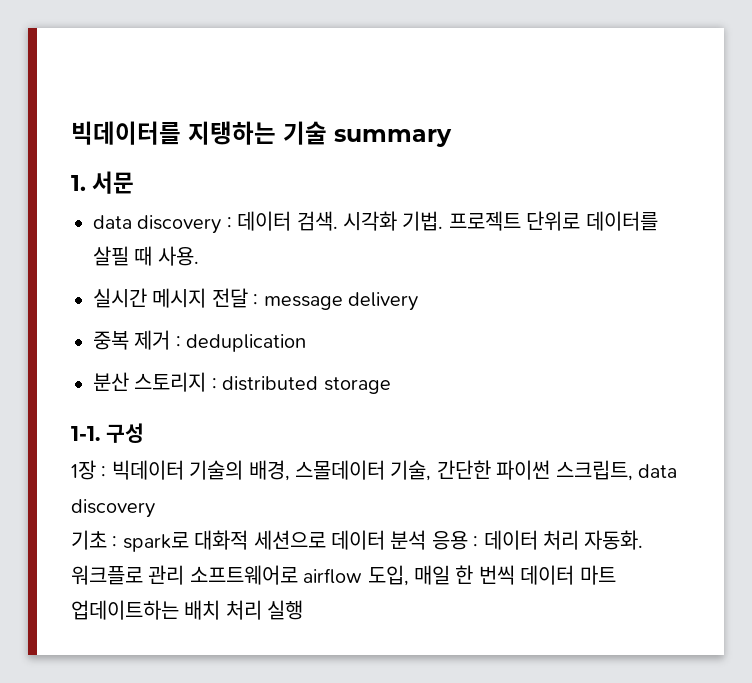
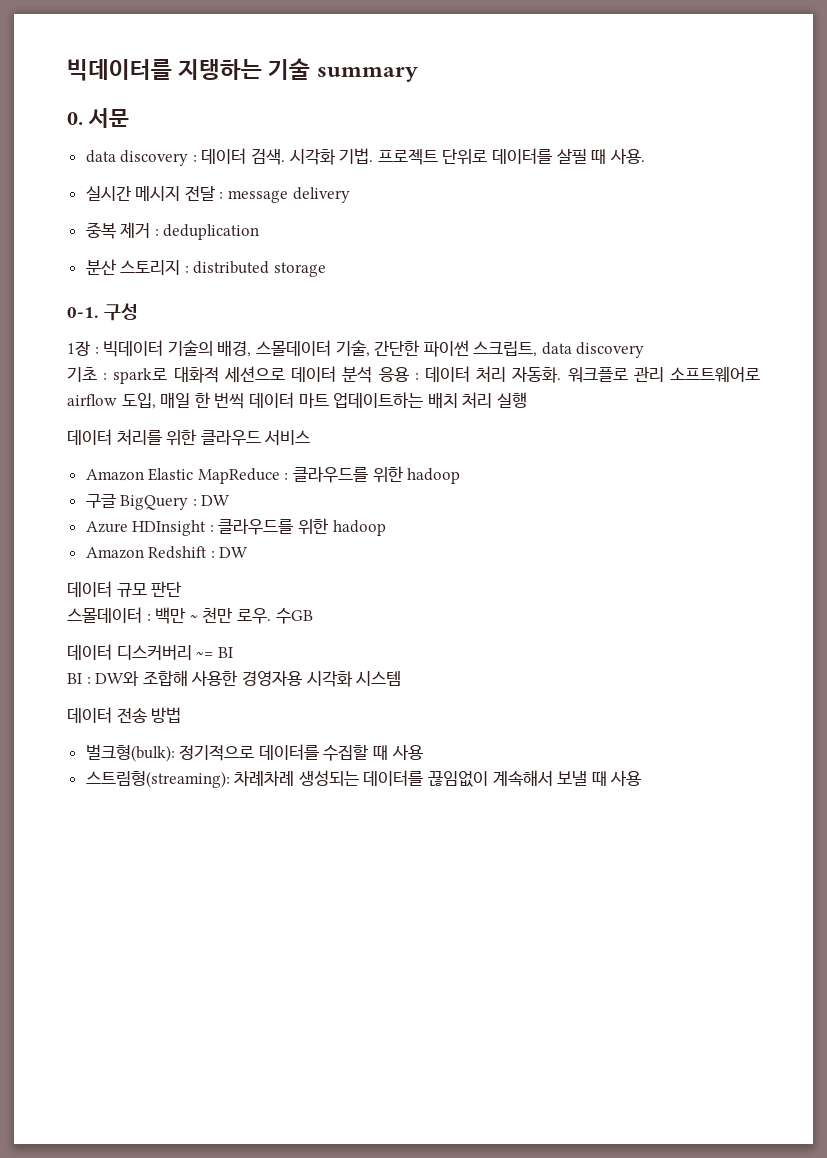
[71,175,86,191] 1. -> [67,112,83,125] 0.
[71,426,100,441] 1-1. -> [67,307,99,318] 0-1.
(304, 610) none -> [67,429,311,446] [85,466,461,484] [85,494,231,510] [85,518,386,536] [85,546,249,559] [67,581,182,597] [67,607,313,624] [67,644,233,660] [67,670,402,687] [67,707,182,723] [85,744,423,762] [85,770,642,788] // 데이터 처리를 위한 클라우드 서비스 // Amazon Elastic MapReduce : 클라우드를 위한 hadoop // 구글 BigQuery : DW // Azure HDInsight : 클라우드를 위한 hadoop // Amazon Redshift : DW // 데이터 규모 판단 // 스몰데이터 : 백만 ~ 천만 로우. 수GB // 데이터 디스커버리 ~= BI // BI : DW와 조합해 사용한 경영자용 시각화 시스템 // 데이터 전송 방법 // 벌크형(bulk): 정기적으로 데이터를 수집할 때 사용 // 스트림형(streaming): 차례차례 생성되는 데이터를 끊임없이 계속해서 보낼 때 사용

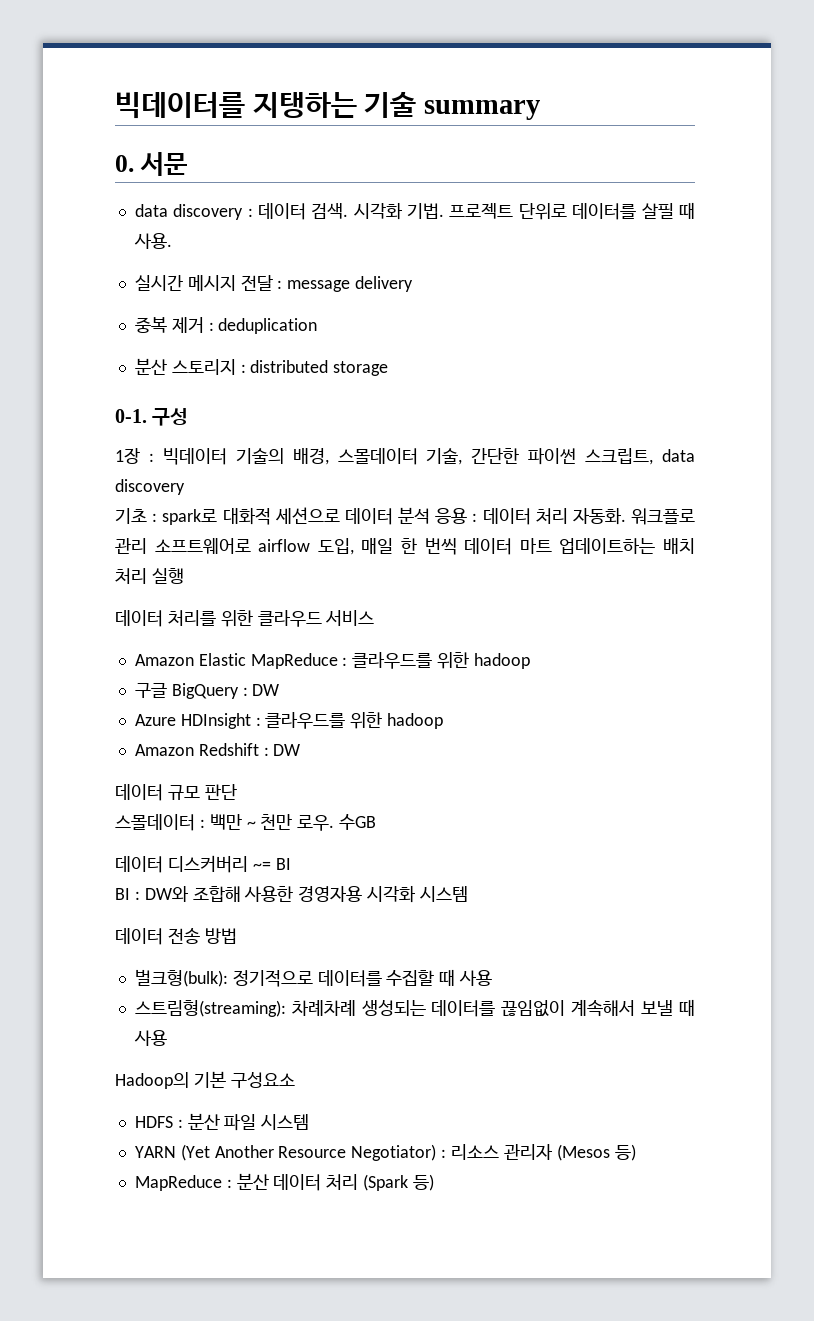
(642, 778) none -> [115,1071,295,1089] [134,1113,310,1131] [134,1144,636,1161] [134,1173,434,1191] // Hadoop의 기본 구성요소 // HDFS : 분산 파일 시스템 // YARN (Yet Another Resource Negotiator) : 리소스 관리자 (Mesos 등) // MapReduce : 분산 데이터 처리 (Spark 등)

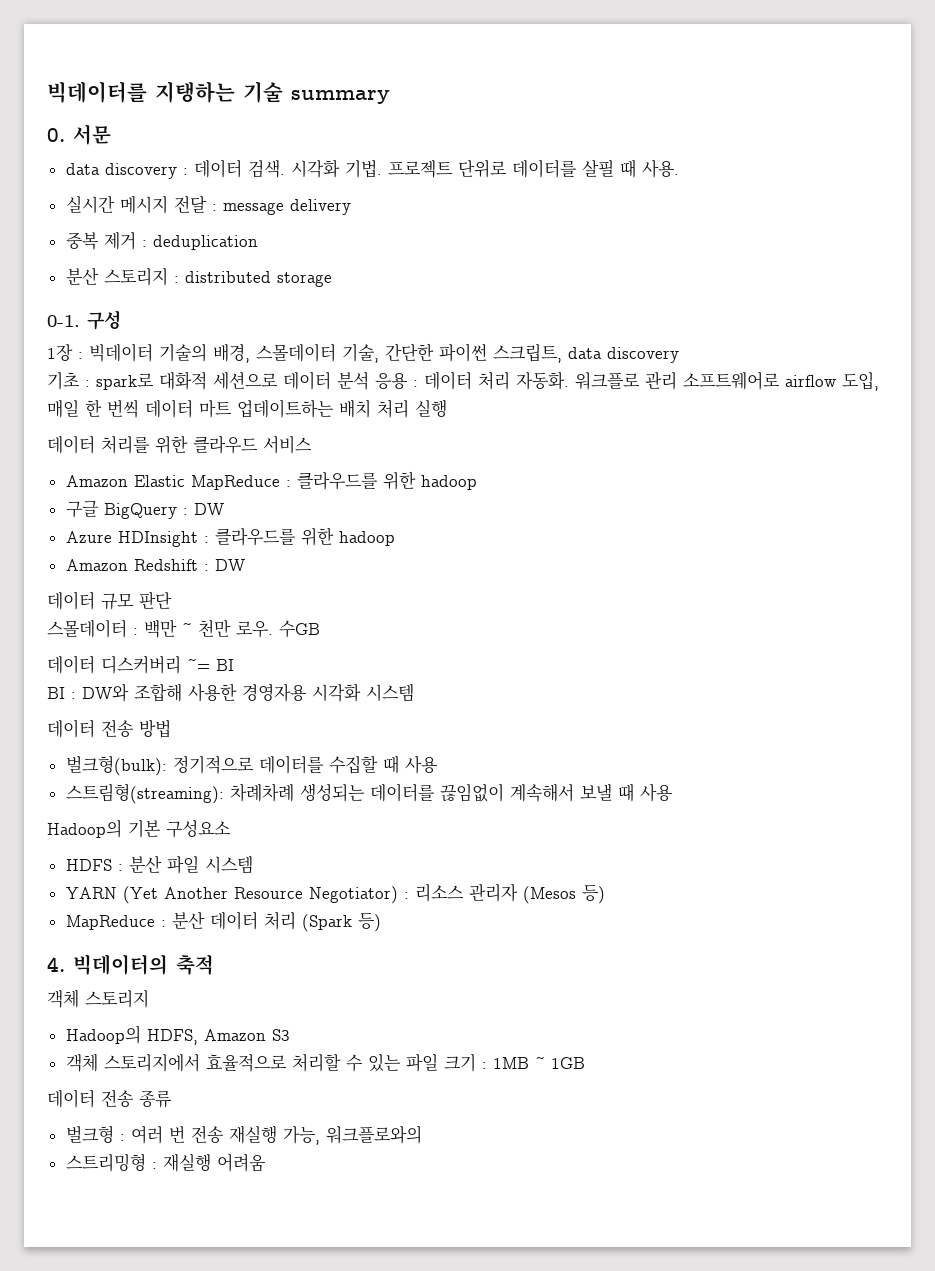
(434, 1182) none -> [47,954,214,975] [47,989,149,1008] [65,1025,290,1045] [65,1053,585,1072] [47,1089,172,1108] [65,1125,422,1145] [65,1153,266,1172] // 4. 빅데이터의 축적 // 객체 스토리지 // Hadoop의 HDFS, Amazon S3 // 객체 스토리지에서 효율적으로 처리할 수 있는 파일 크기 : 1MB ~ 1GB // 데이터 전송 종류 // 벌크형 : 여러 번 전송 재실행 가능, 워크플로와의 // 스트리밍형 : 재실행 어려움

